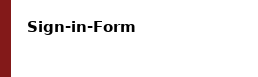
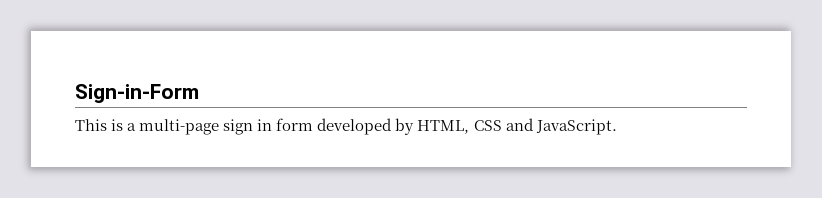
(136, 28) none -> [75,118,617,135] // This is a multi-page sign in form developed by HTML, CSS and JavaScript.

